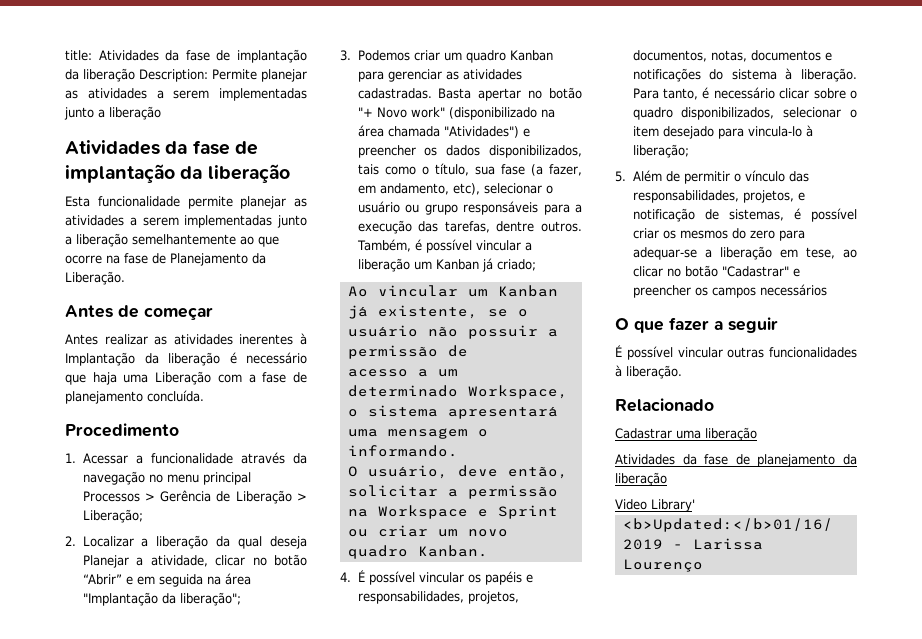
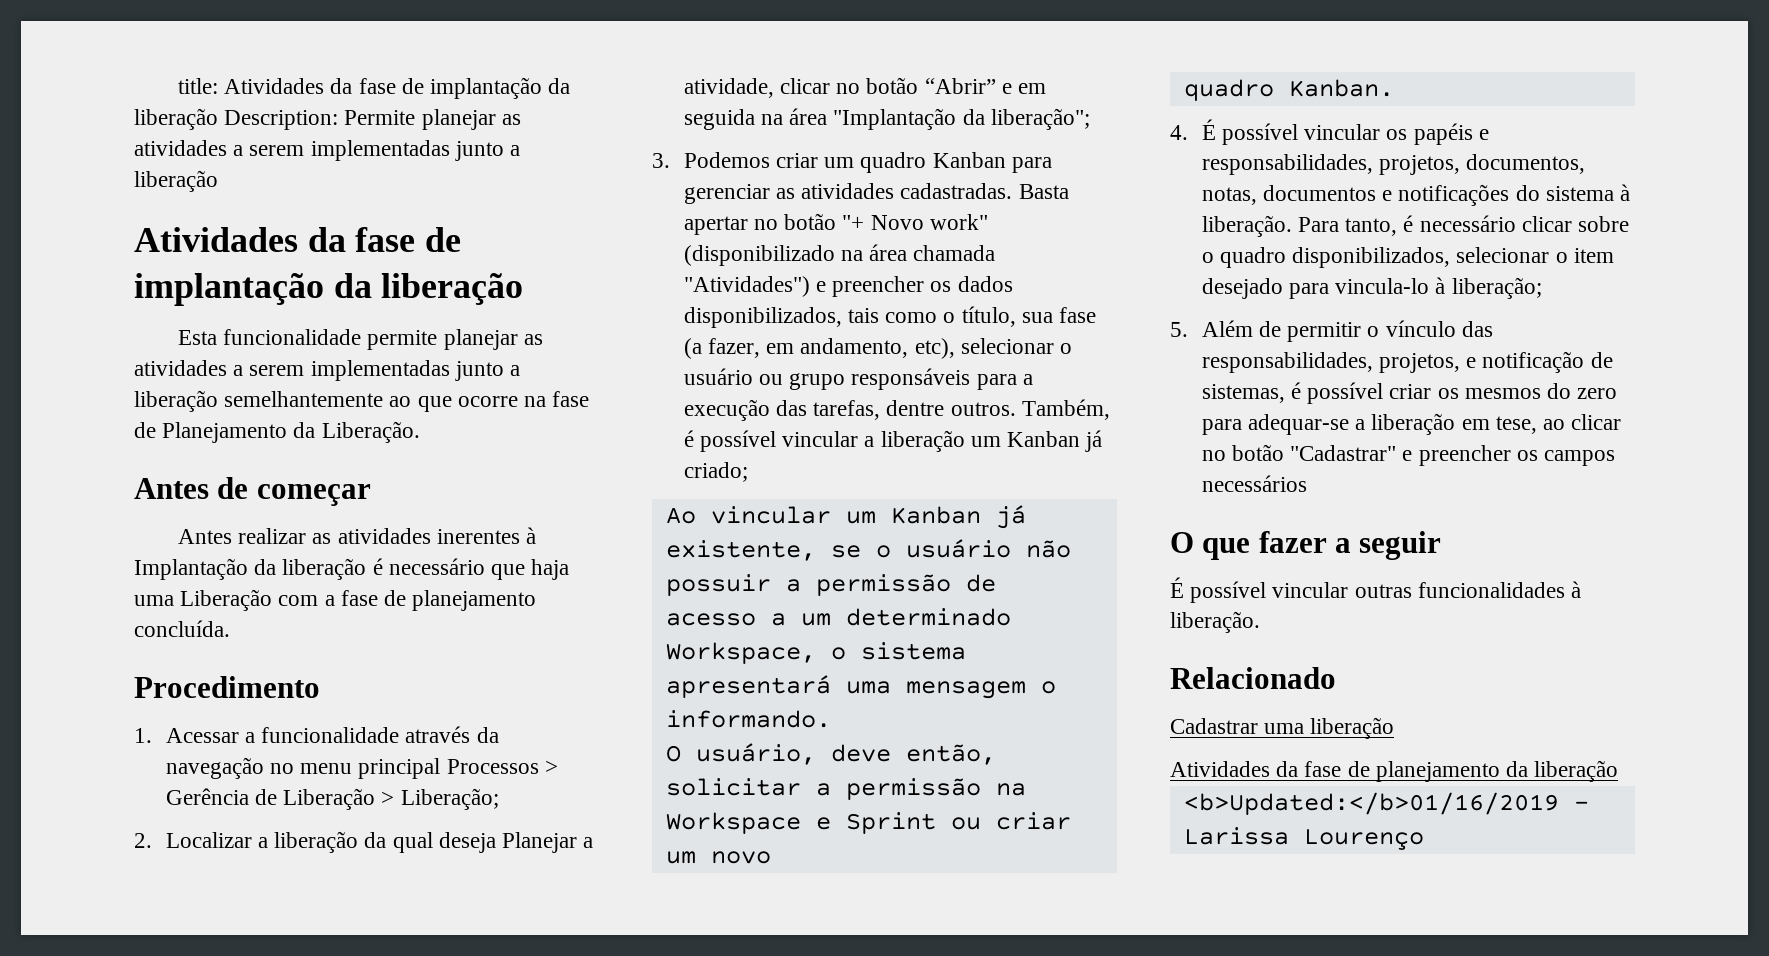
[615,499,695,512] // Video Library' -> (1619, 771) none

